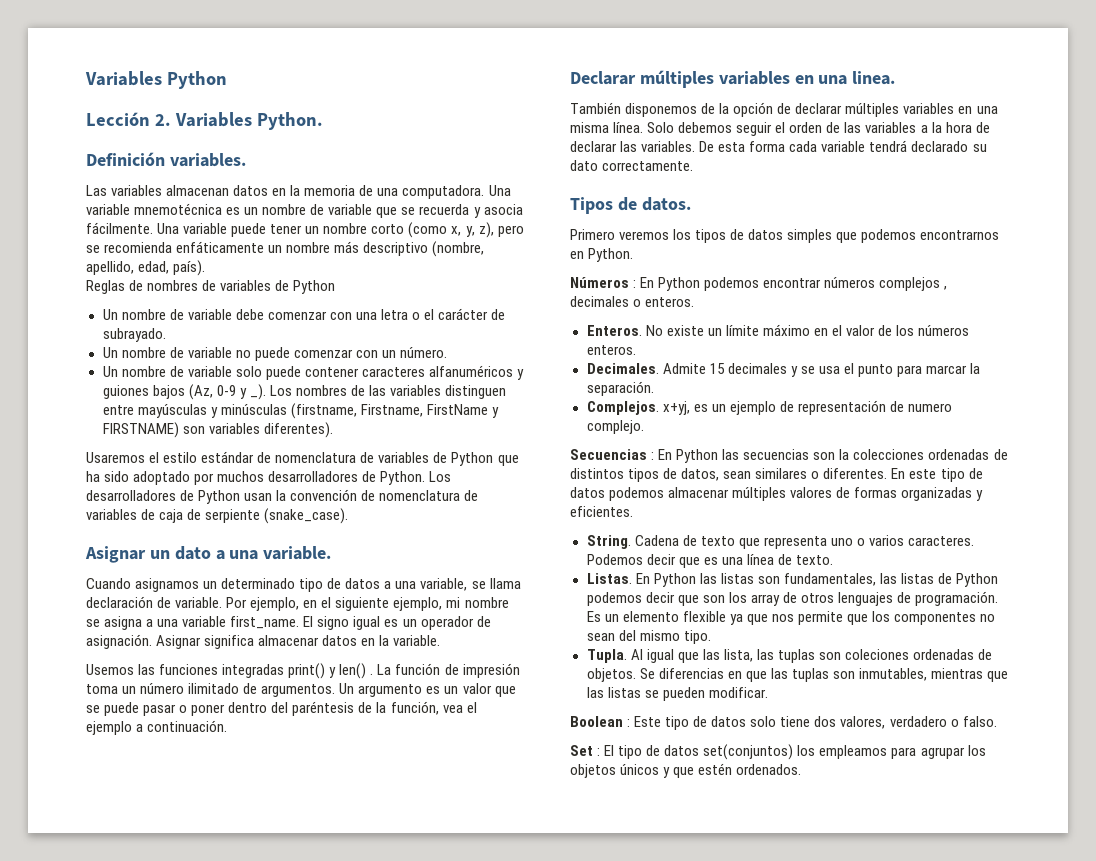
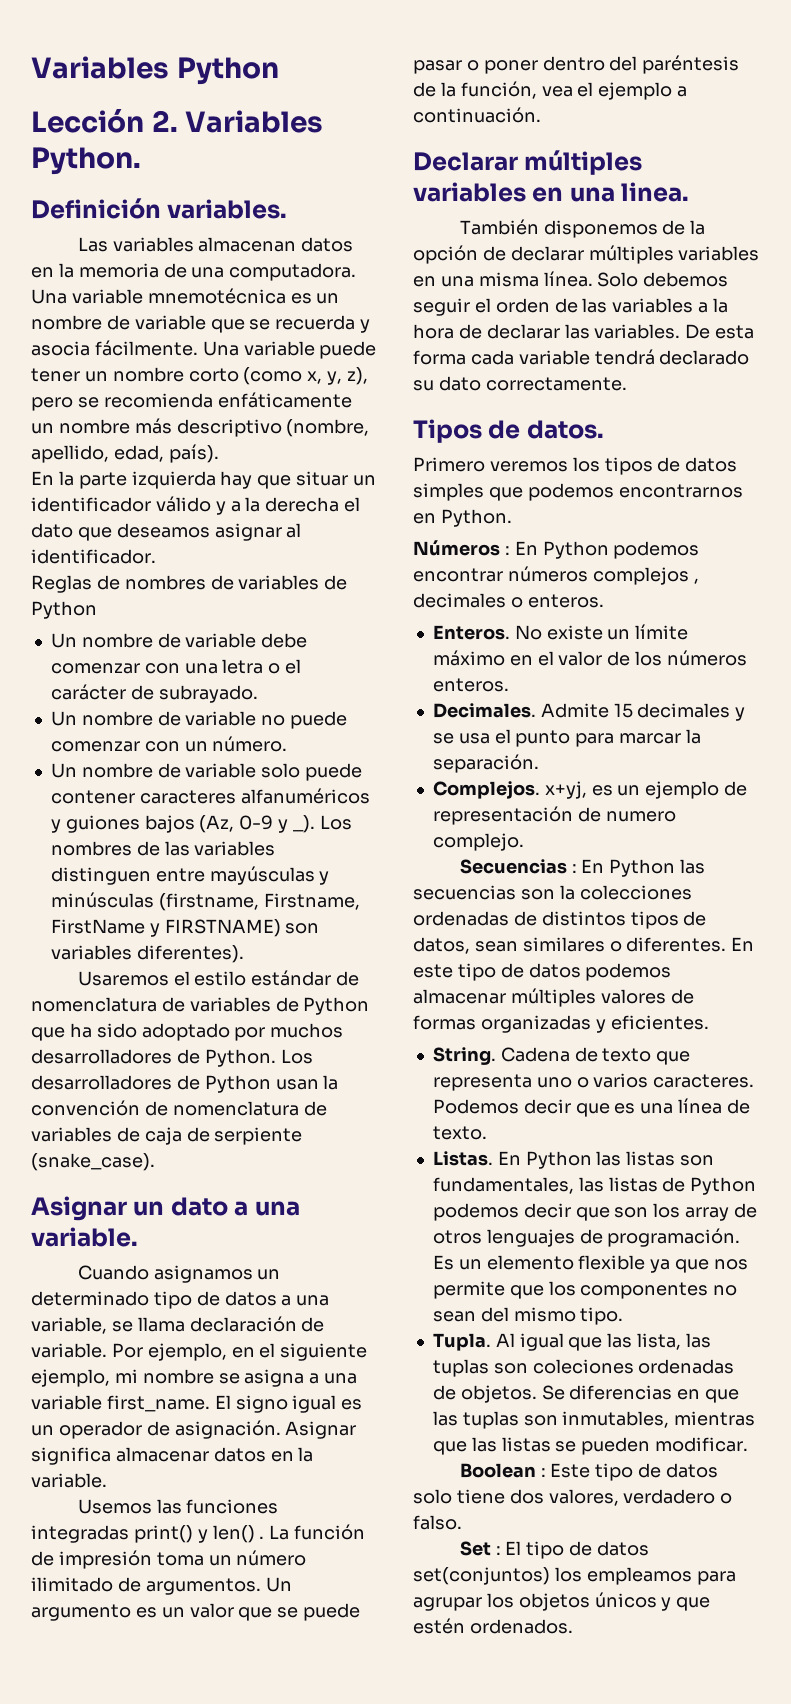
(206, 268) none -> [31,471,377,489] [31,496,361,515] [31,523,302,541] [31,549,156,564] // En la parte izquierda hay que situar un identificador válido y a la derecha el dato que deseamos asignar al identificador.

